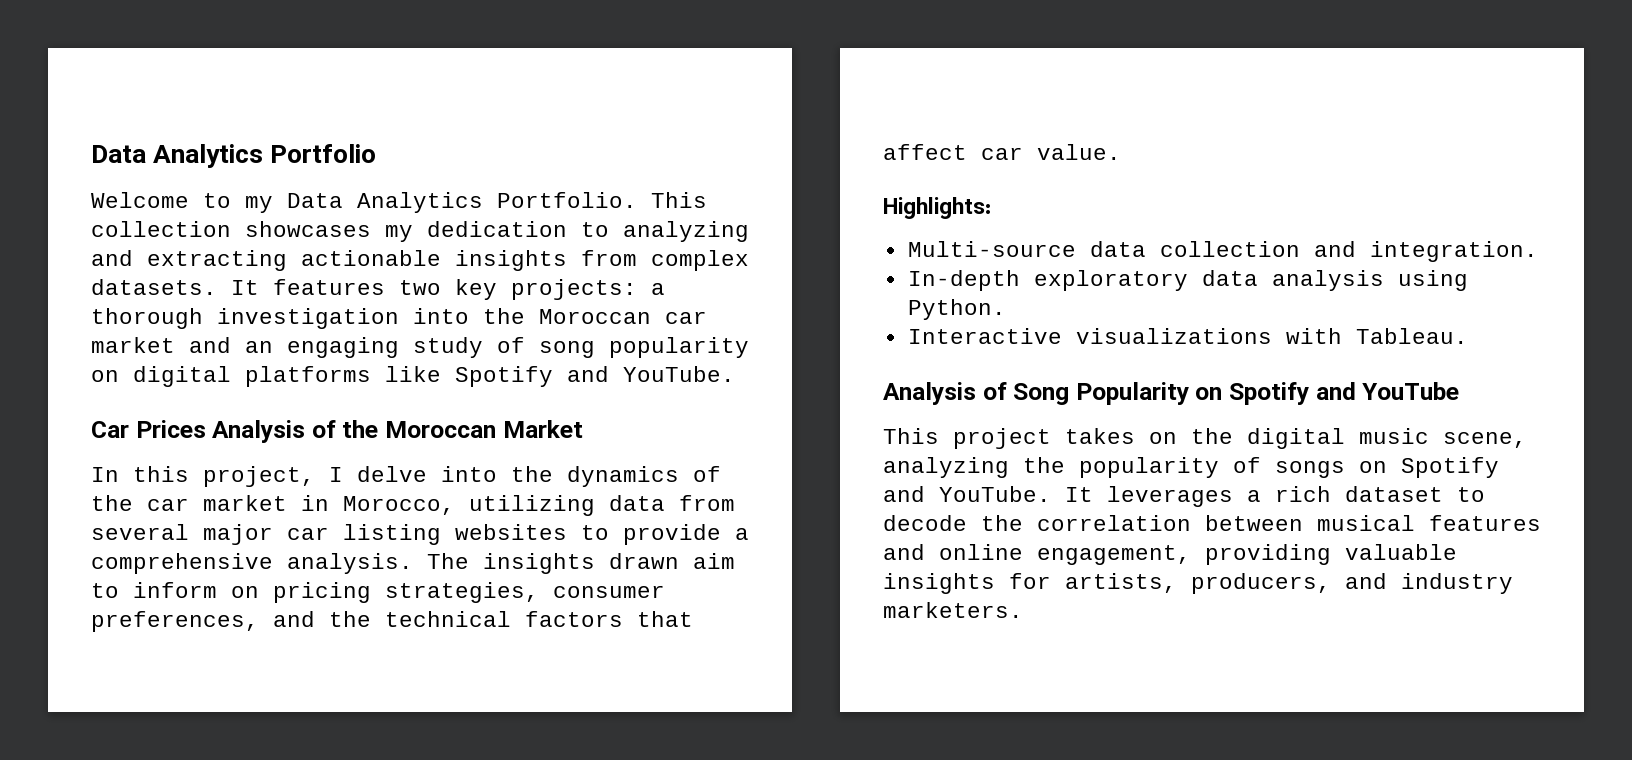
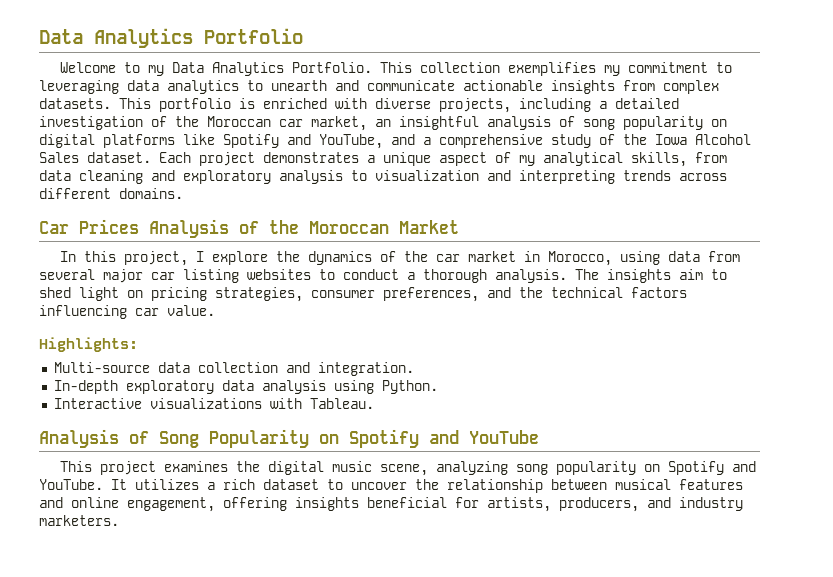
[245,221,749,242] [91,250,287,271] showcases my dedication to analyzing and extracting -> [507,62,732,76] [39,80,455,94] exemplifies my commitment to leveraging data analytics to unearth and communicate
[231,279,665,300] [91,308,707,329] [91,337,483,358] It features two key projects: a thorough investigation into the Moroccan car market and an engaging study -> [119,98,679,113] [39,116,551,131] This portfolio is enriched with diverse projects, including a detailed investigation of the Moroccan car market, an insightful analysis
[623,366,735,382] YouTube. -> [319,134,751,149] [39,152,727,167] [39,170,727,184] [39,188,183,199] YouTube, and a comprehensive study of the Iowa Alcohol Sales dataset. Each project demonstrates a unique aspect of my analytical skills, from data cleaning and exploratory analysis to visualization and interpreting trends across different domains.
[357,466,497,482] delve into -> [211,251,268,265] explore
[469,495,595,516] utilizing -> [619,251,660,265] using
[623,524,749,545] [91,553,273,574] provide a comprehensive -> [343,269,487,283] conduct a thorough
[609,553,679,569] drawn -> (671, 276) none
[133,582,217,598] inform -> [39,287,119,301] shed light
[637,611,693,627] [883,144,967,160] that affect -> [39,305,127,319] influencing
[1065,428,1177,444] takes on -> [163,461,228,472] examines
[1023,457,1345,478] the popularity of songs -> [515,461,636,475] song popularity
[1107,486,1233,507] leverages -> [135,479,199,490] utilizes
[883,515,1191,531] decode the correlation -> [351,479,543,493] uncover the relationship
[1205,544,1457,565] [883,573,995,594] providing valuable insights -> [223,497,447,511] offering insights beneficial

